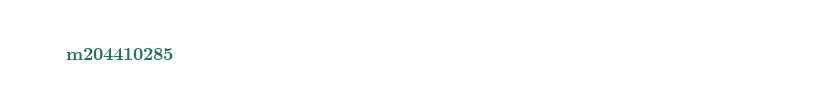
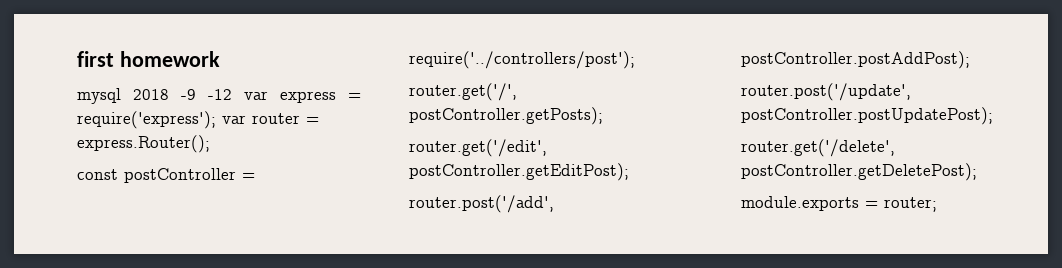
[66,48,173,61] m204410285 -> [77,51,220,67] [77,88,361,104] [77,111,319,129] [77,135,210,153] [77,168,255,183] [409,51,635,69] [409,83,517,101] [409,107,603,125] [409,139,547,157] [409,163,629,181] [409,195,554,213] [741,51,970,69] [741,83,911,101] [741,107,993,125] [741,139,895,157] [741,163,977,181] [741,196,937,212] first homework // mysql 2018 -9 -12 var express = require('express'); var router = express.Router(); // const postController = require('../controllers/post'); // router.get('/', postController.getPosts); // router.get('/edit', postController.getEditPost); // router.post('/add', postController.postAddPost); // router.post('/update', postController.postUpdatePost); // router.get('/delete', postController.getDeletePost); // module.exports = router;

